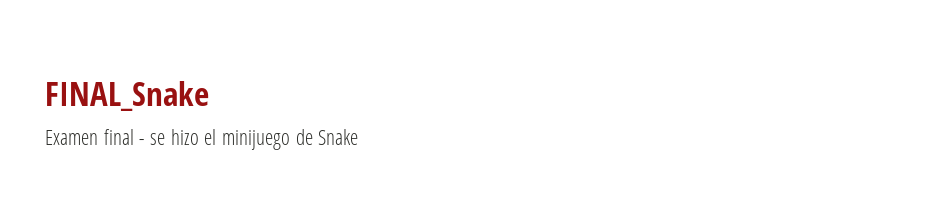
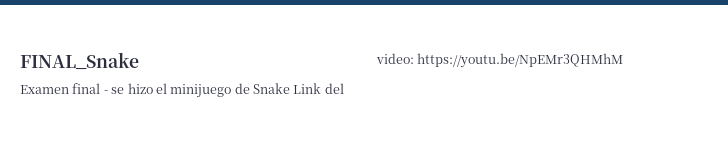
(359, 137) none -> [293,83,344,94] [376,53,624,68] Link del video: https://youtu.be/NpEMr3QHMhM

